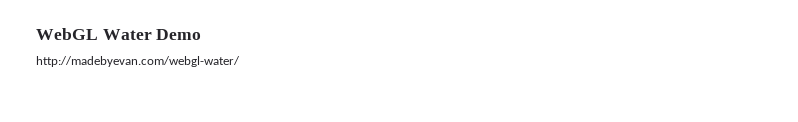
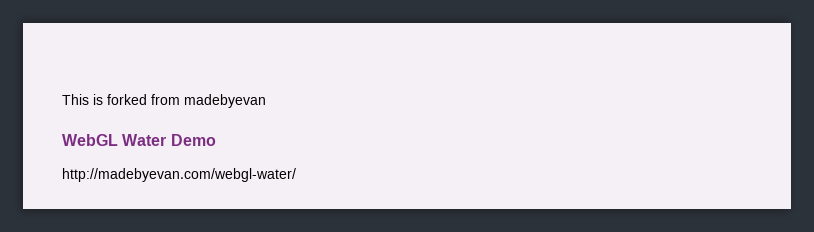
(36, 34) none -> [62,94,266,108] This is forked from madebyevan //

